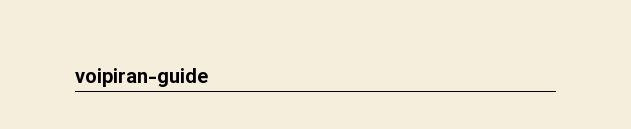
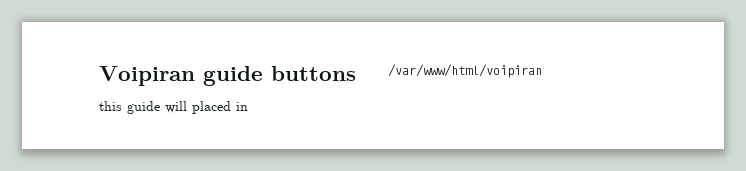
[75,68,208,87] voipiran-guide -> [99,66,356,86] [99,101,248,114] [388,64,542,78] Voipiran guide buttons // this guide will placed in /var/www/html/voipiran

